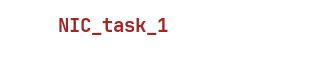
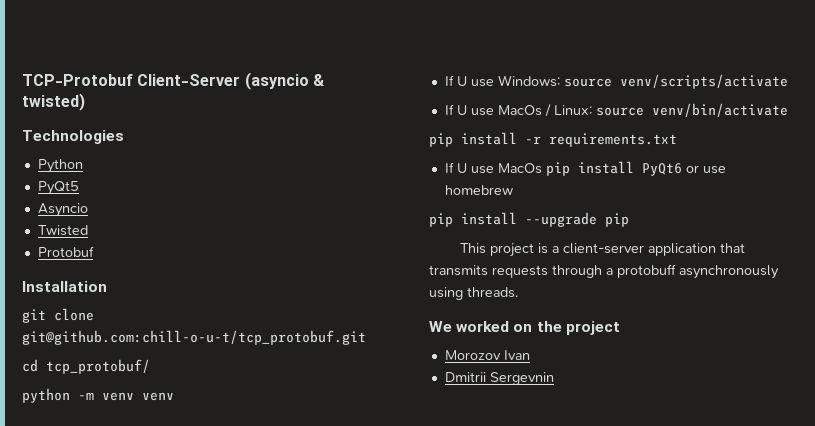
[58,18,168,35] NIC_task_1 -> [22,72,324,90] [22,93,85,111] [22,130,124,144] [37,159,83,173] [37,181,79,195] [37,203,88,217] [37,225,88,236] [37,246,94,257] [22,281,107,292] [22,308,94,323] [22,330,366,345] [22,359,150,374] [22,388,174,403] [444,74,788,89] [444,103,788,117] [429,132,677,147] [444,161,726,176] [444,185,513,195] [429,212,629,227] [459,243,745,257] [429,264,779,279] [429,287,518,300] [429,321,620,335] [444,350,530,360] [444,372,554,385] TCP-Protobuf Client-Server (asyncio & twisted) // Technologies // Python // PyQt5 // Asyncio // Twisted // Protobuf // Installation // git clone git@github.com:chill-o-u-t/tcp_protobuf.git // cd tcp_protobuf/ // python -m venv venv // If U use Windows: source venv/scripts/activate // If U use MacOs / Linux: source venv/bin/activate // pip install -r requirements.txt // If U use MacOs pip install PyQt6 or use homebrew // pip install --upgrade pip // This project is a client-server application that transmits requests through a protobuff asynchronously using threads. // We worked on the project // Morozov Ivan // Dmitrii Sergevnin

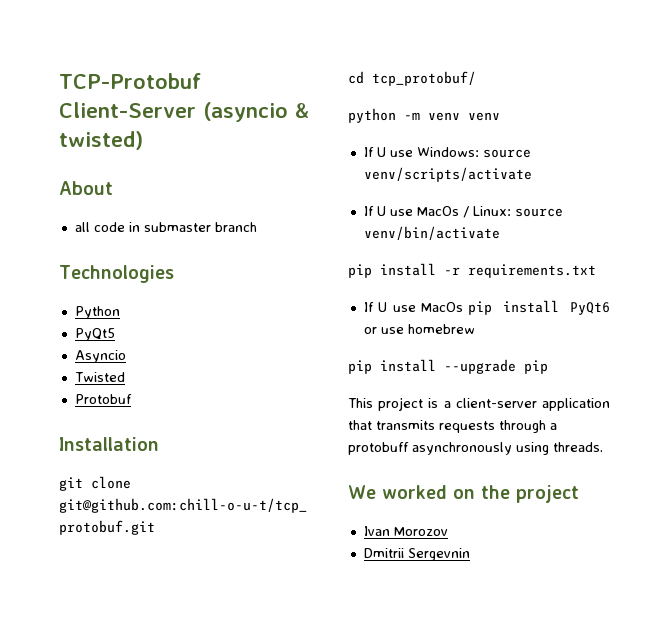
(85, 102) none -> [59,181,113,195] [74,222,257,232] // About // all code in submaster branch
(620, 328) none -> [363,526,390,536] Ivan
[503,350,530,360] Ivan -> (448, 531) none

